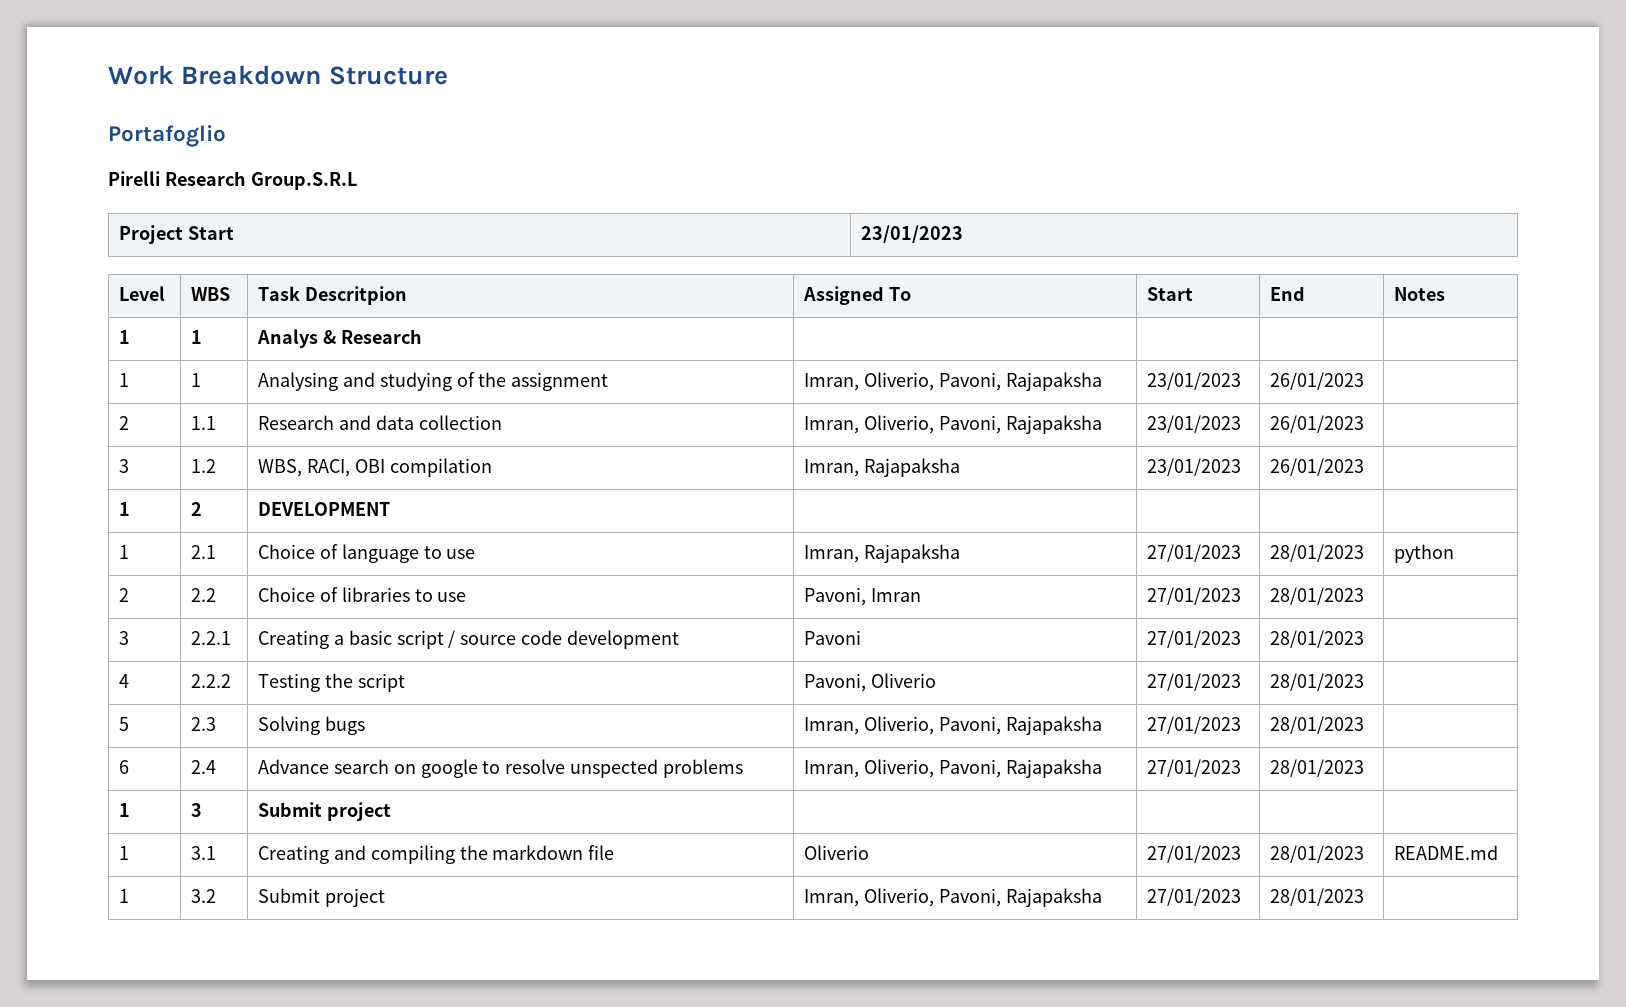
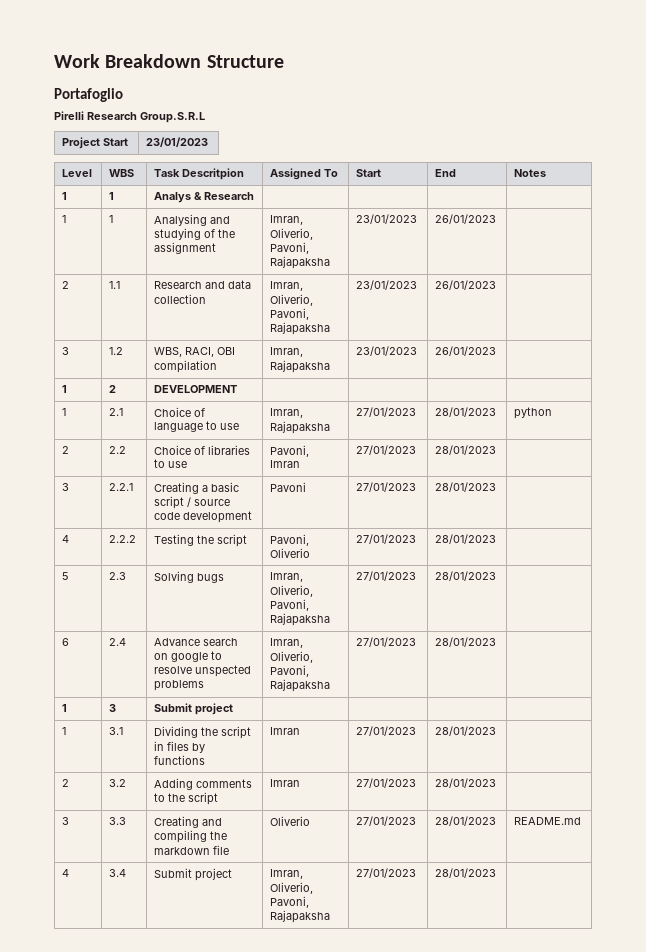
(216, 853) none -> [154,726,252,739] [154,741,206,753] [154,755,206,765] [270,727,301,735] [356,726,417,736] [435,726,497,736] [62,779,70,787] [109,779,127,787] [154,778,253,790] [154,792,219,805] [270,779,301,787] [356,778,417,788] [435,778,497,788] [62,817,70,825] [109,817,127,825] | Dividing the script in files by functions | Imran | 27/01/2023 | 28/01/2023 | // 2 | 3.2 | Adding comments to the script | Imran | 27/01/2023 | 28/01/2023 | // 3 | 3.3
[118,889,129,903] [190,889,216,903] 1 | 3.2 -> [62,869,70,877] [109,869,127,877] 4 | 3.4

